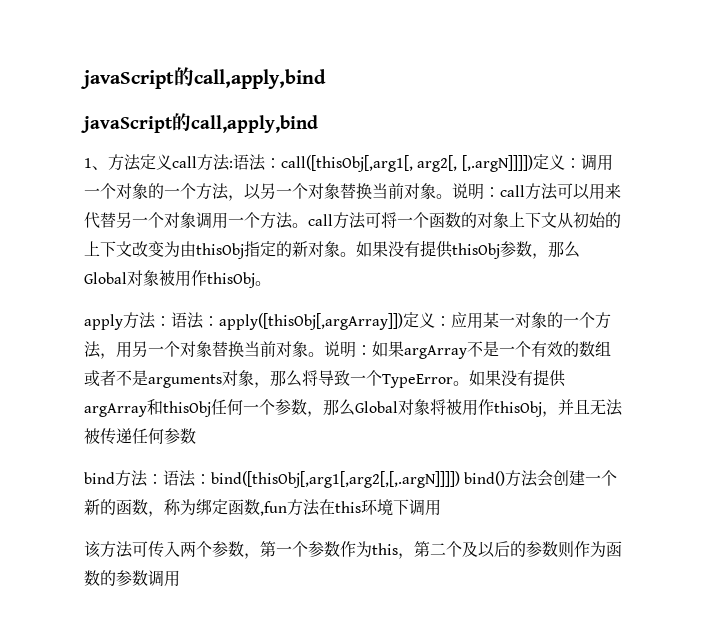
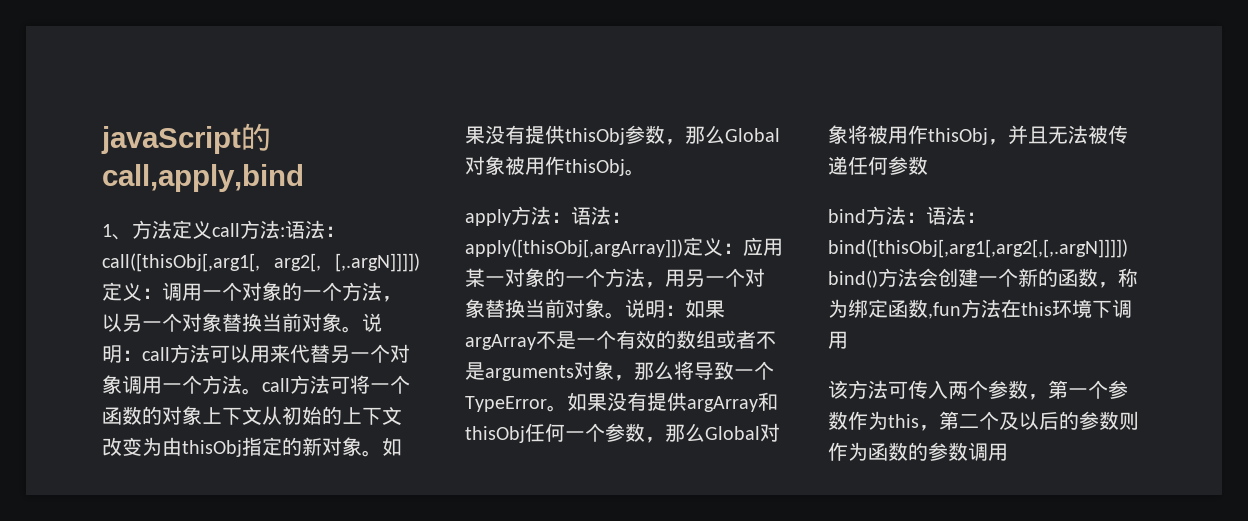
[80,67,326,89] [81,113,318,133] javaScript的call,apply,bind // javaScript的call,apply,bind -> [101,123,271,154] [102,164,304,192] javaScript的call,apply,bind

